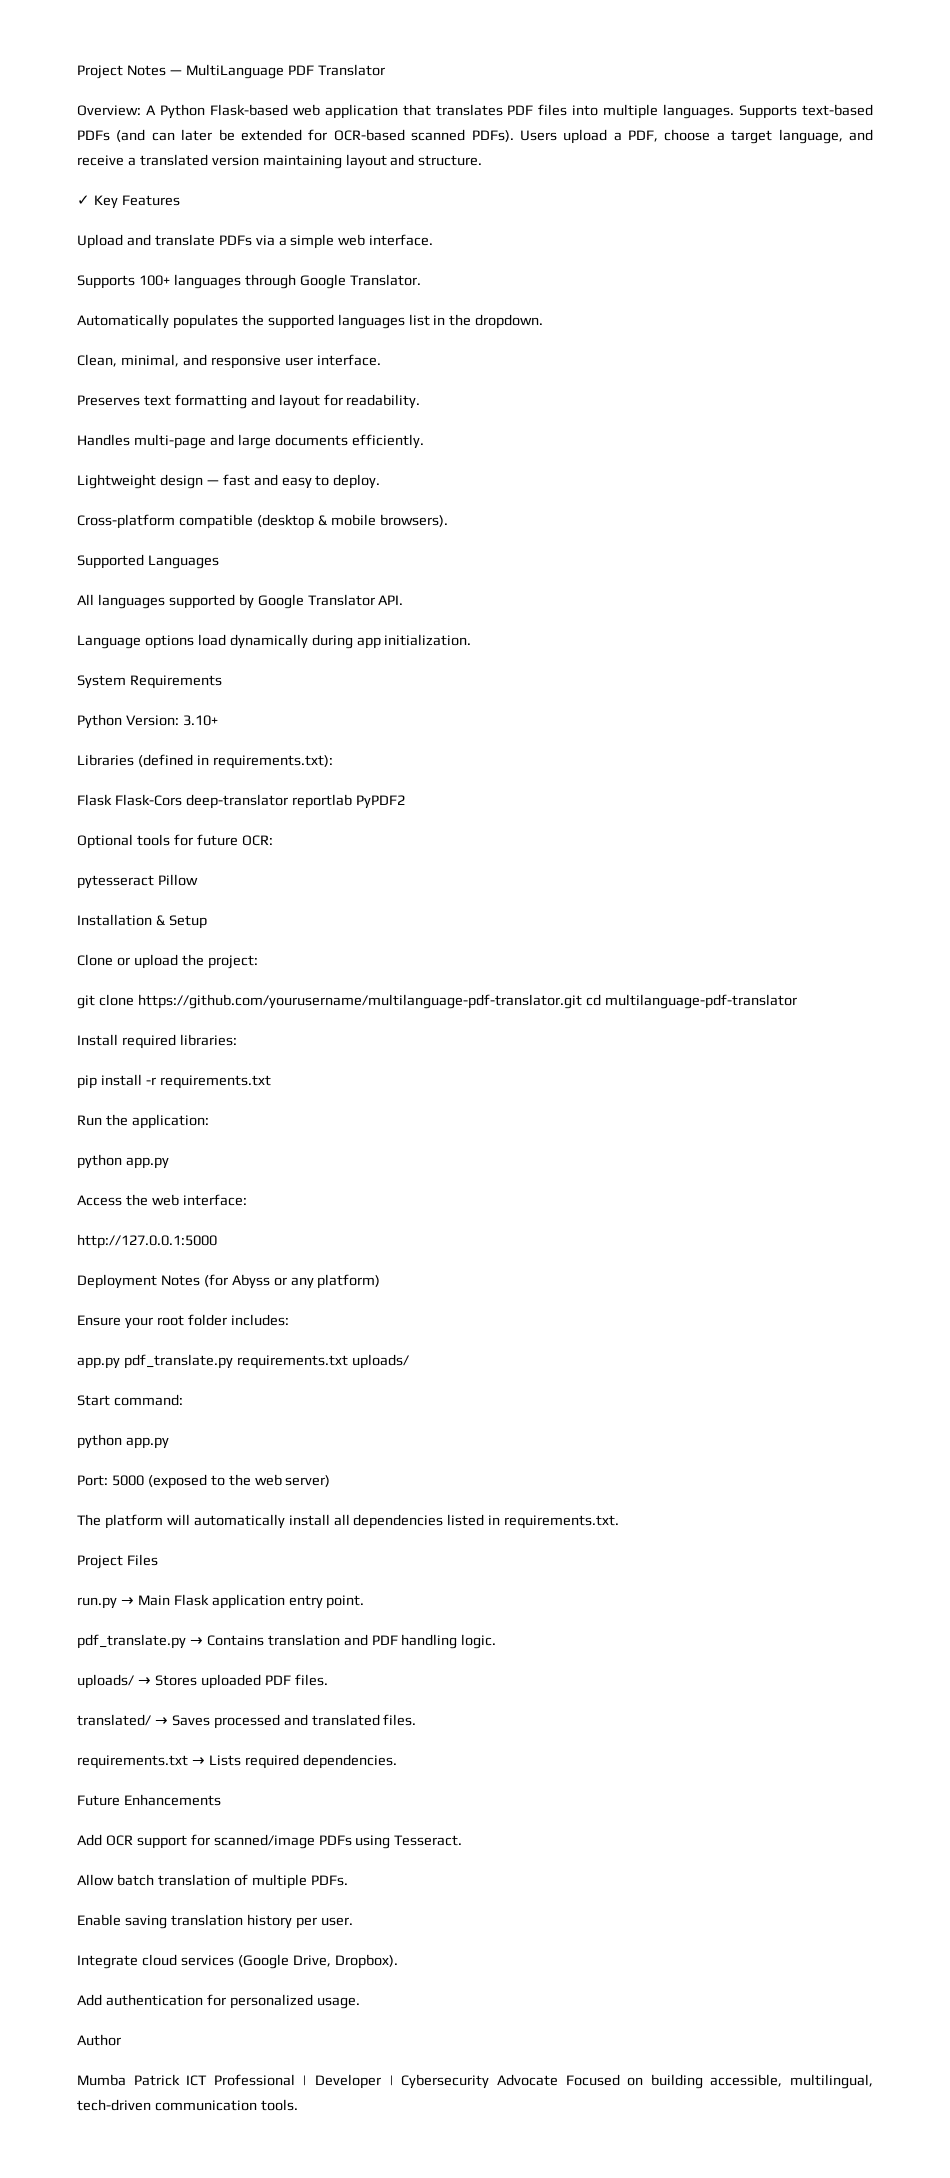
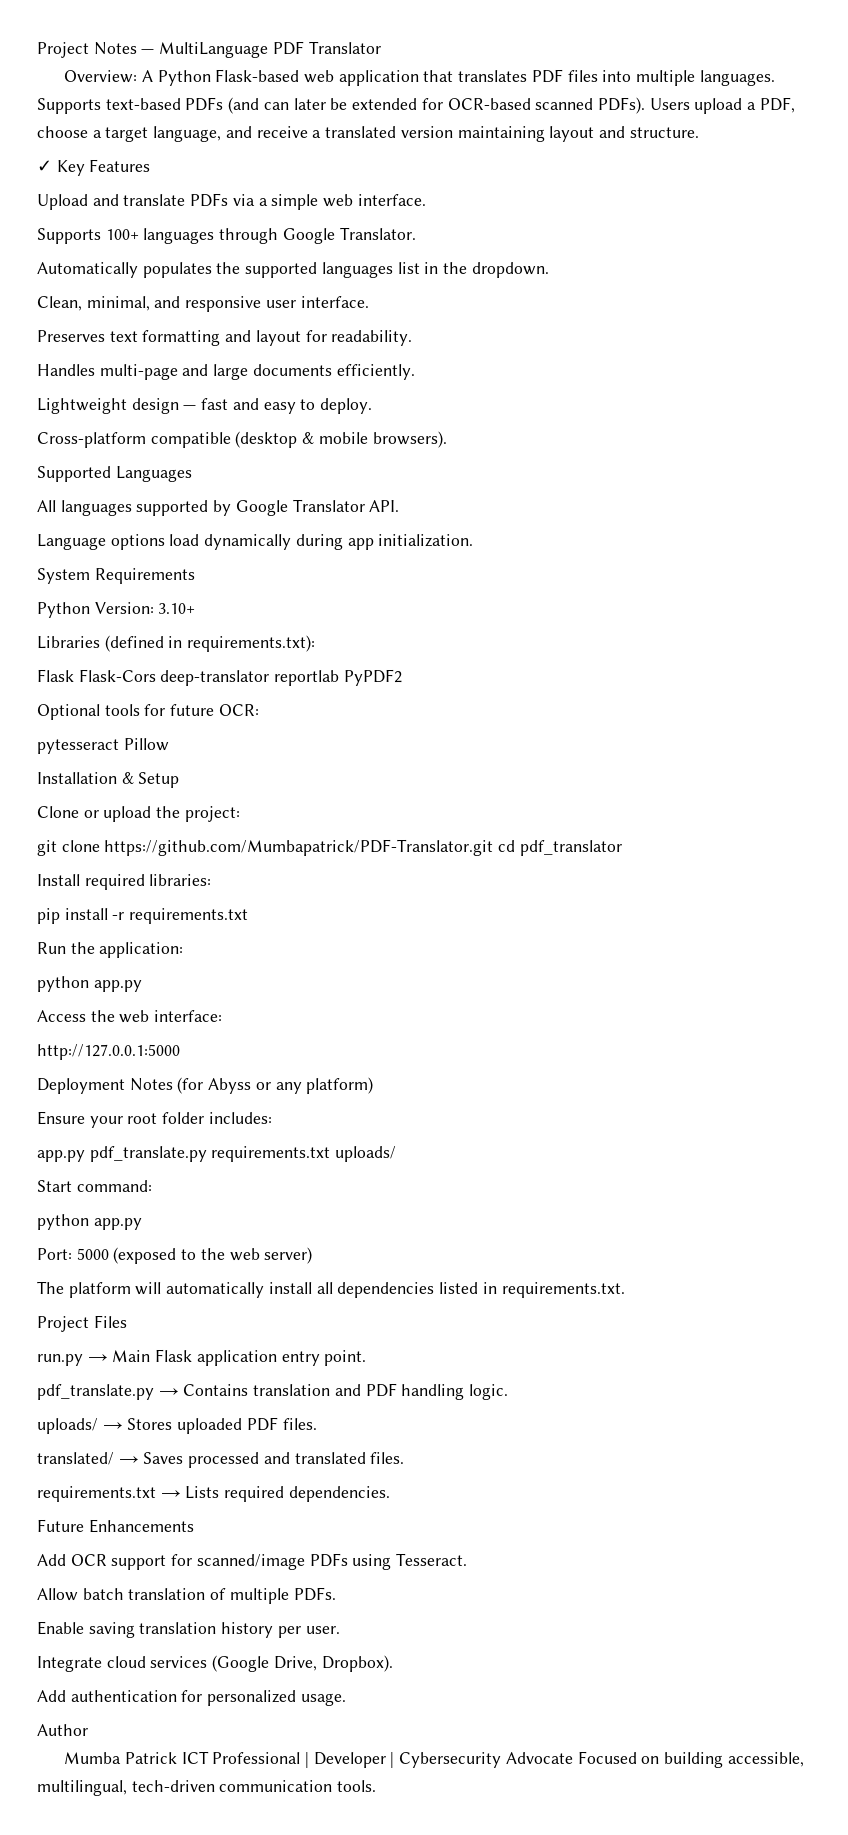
[137,994,797,1009] https://github.com/yourusername/multilanguage-pdf-translator.git cd multilanguage-pdf-translator -> [104,839,622,856] https://github.com/Mumbapatrick/PDF-Translator.git cd pdf_translator

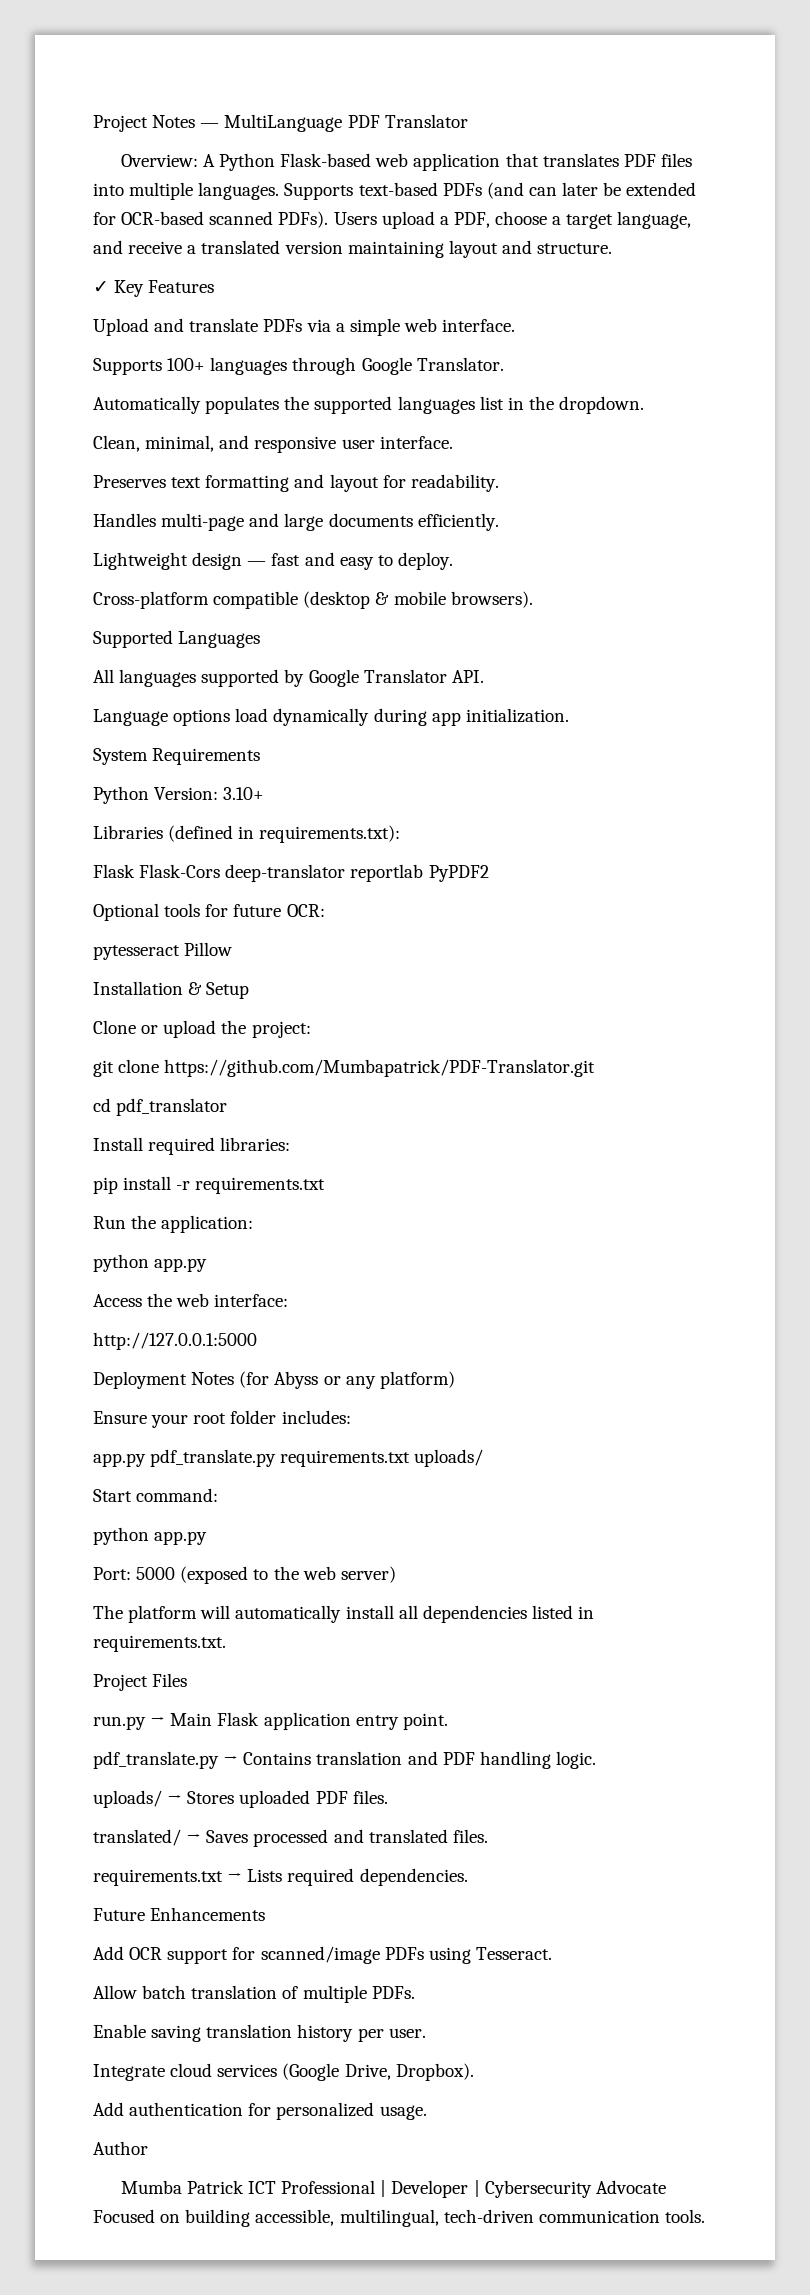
(494, 847) none -> (596, 1068) //

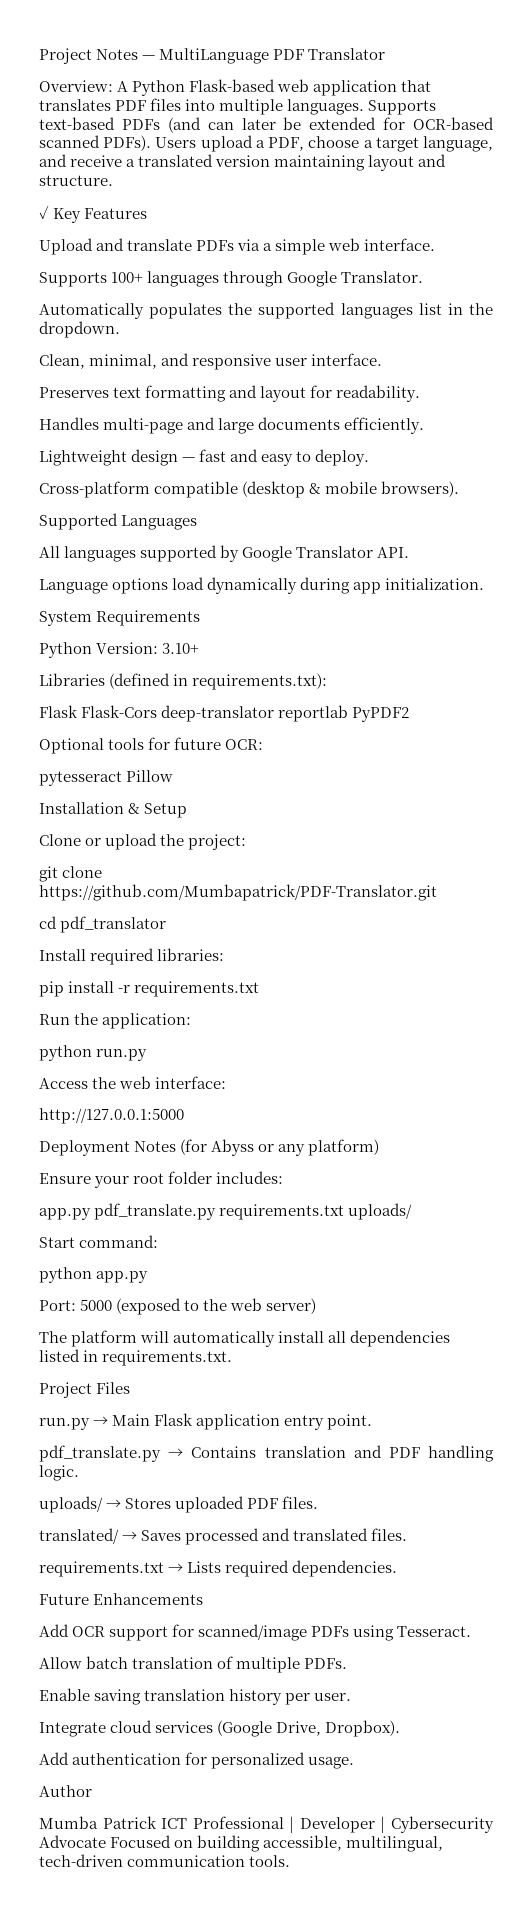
[154,1258,208,1272] app.py -> [96,1049,148,1061] run.py

